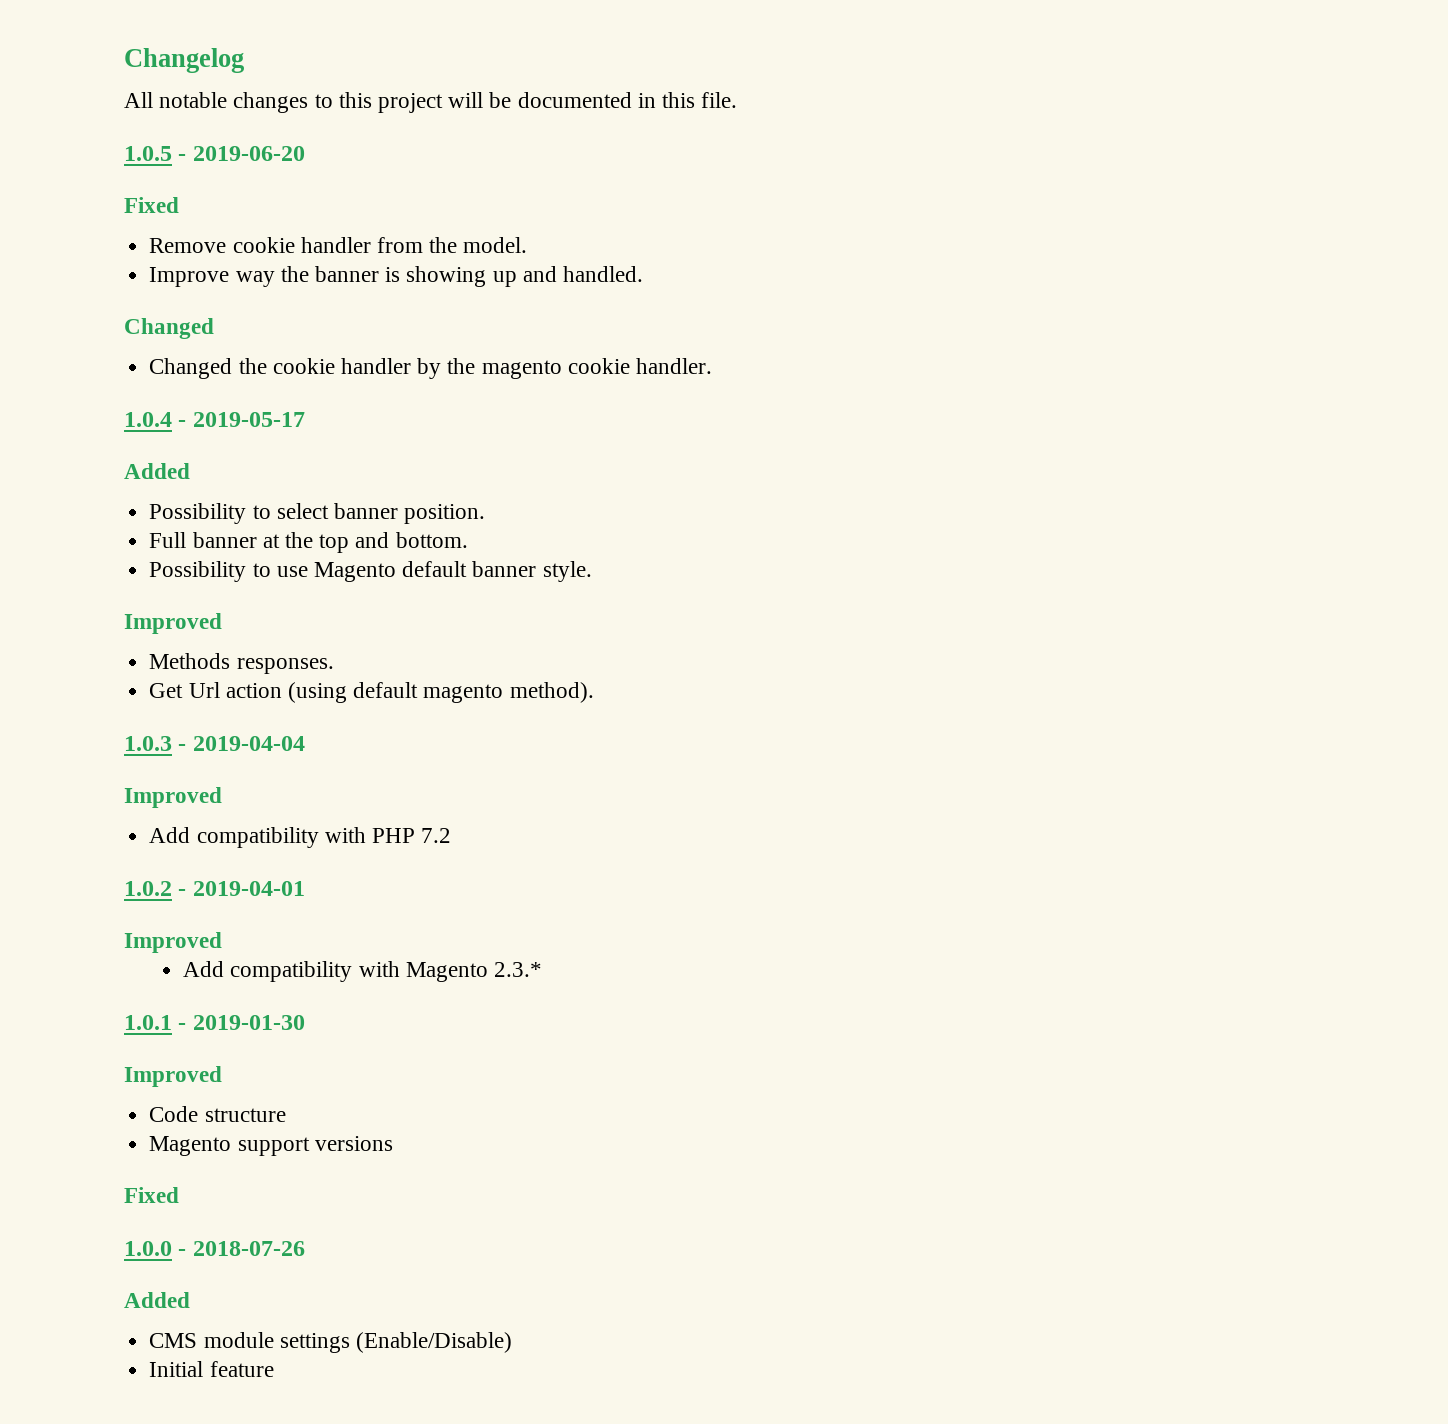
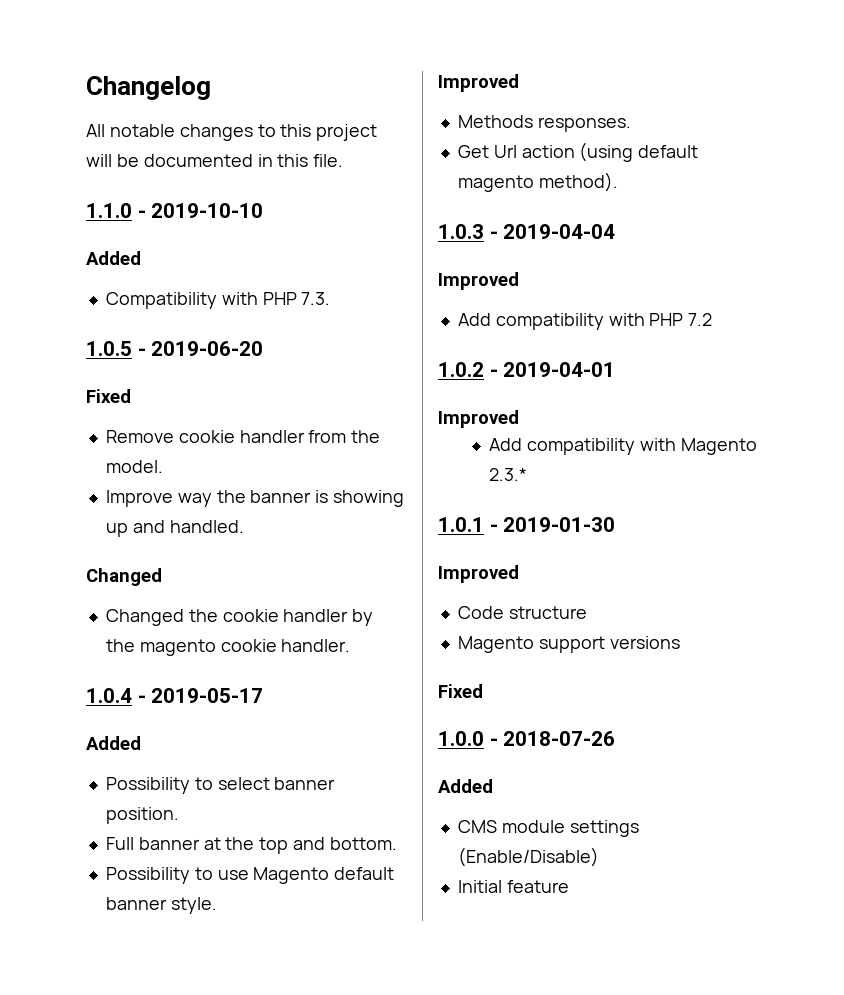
(738, 100) none -> [86,203,264,218] [86,251,141,265] [105,292,331,309] // 1.1.0 - 2019-10-10 // Added // Compatibility with PHP 7.3.

